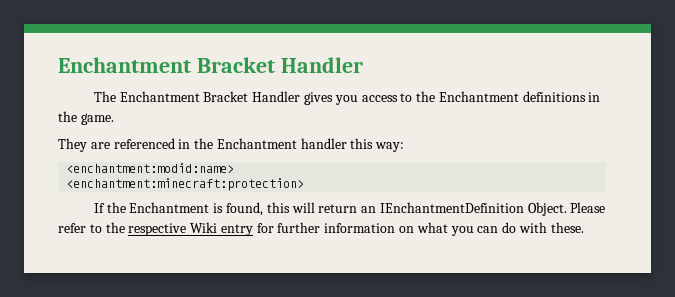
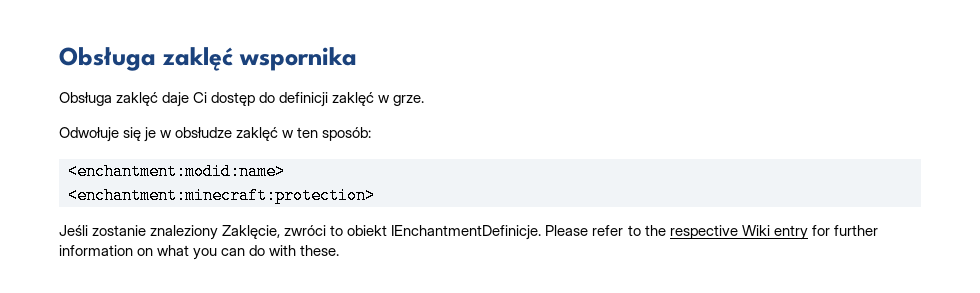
[58,57,363,73] [93,91,601,105] [58,111,114,125] [58,138,405,152] [66,163,235,173] [66,178,305,191] [93,202,567,216] Enchantment Bracket Handler // The Enchantment Bracket Handler gives you access to the Enchantment definitions in the game. // They are referenced in the Enchantment handler this way: // <enchantment:modid:name> // <enchantment:minecraft:protection> // If the Enchantment is found, this will return an IEnchantmentDefinition Object. -> [59,47,358,71] [59,92,425,107] [59,127,372,142] [68,163,285,180] [68,187,375,204] [59,225,542,240] Obsługa zaklęć wspornika // Obsługa zaklęć daje Ci dostęp do definicji zaklęć w grze. // Odwołuje się je w obsłudze zaklęć w ten sposób: // <enchantment:modid:name> // <enchantment:minecraft:protection> // Jeśli zostanie znaleziony Zaklęcie, zwróci to obiekt IEnchantmentDefinicje.

